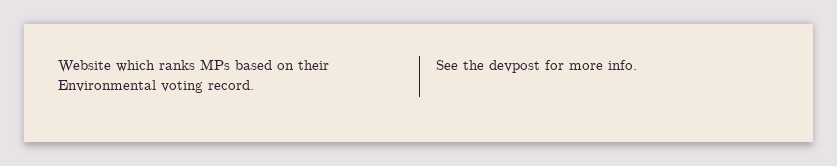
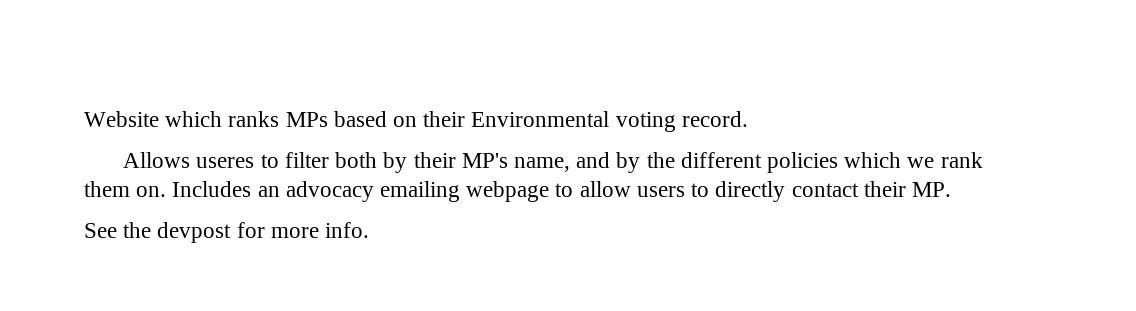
(254, 85) none -> [123,152,983,173] [84,181,951,202] // Allows useres to filter both by their MP's name, and by the different policies which we rank them on. Includes an advocacy emailing webpage to allow users to directly contact their MP.

